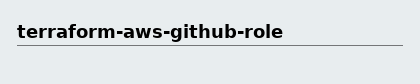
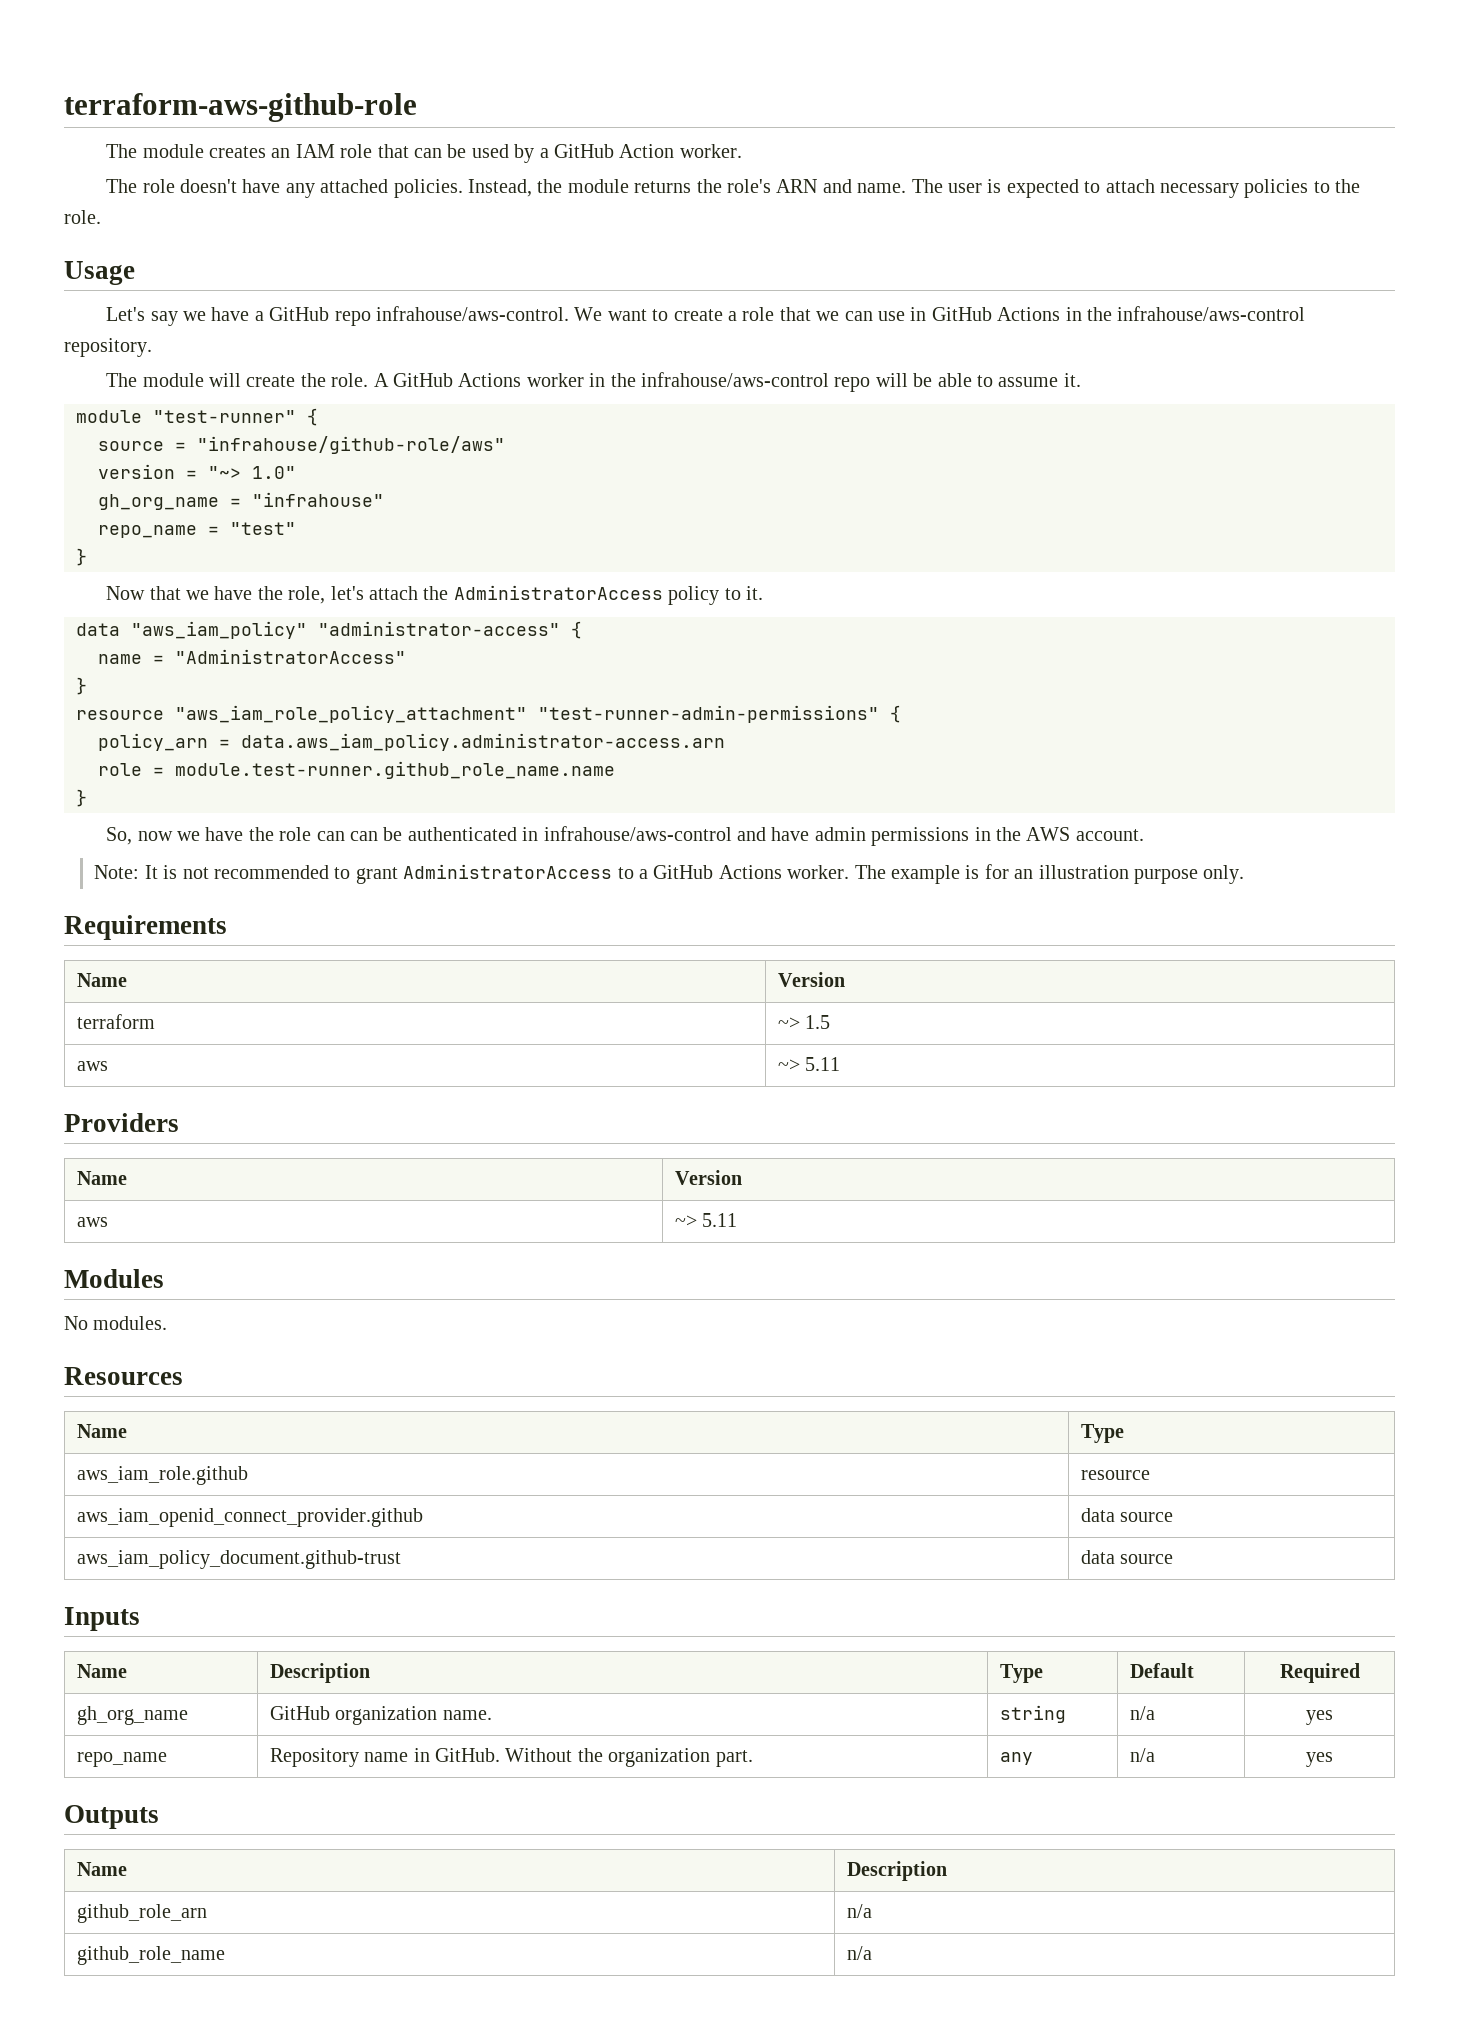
(283, 33) none -> [106,144,742,163] [106,179,1361,198] [64,210,101,224] [64,261,135,285] [106,306,1306,326] [64,338,152,357] [106,372,1081,392] [76,408,318,426] [98,436,505,454] [98,464,296,479] [98,492,384,510] [98,522,296,538] [76,548,87,566] [106,585,763,605] [76,621,582,639] [98,649,406,664] [76,677,87,695] [76,705,901,723] [98,733,725,751] [98,761,615,779] [76,789,87,807] [106,826,1144,846] [94,864,1245,884] [64,915,227,940] [76,973,127,987] [777,972,845,987] [76,1014,155,1029] [777,1015,831,1029] [76,1061,108,1071] [777,1057,841,1071] [64,1113,179,1132] [76,1171,127,1185] [674,1170,742,1185] [76,1217,108,1227] [674,1213,738,1227] [64,1269,164,1288] [64,1316,168,1330] [64,1367,183,1385] [76,1424,127,1438] [1080,1424,1124,1443] [76,1466,248,1485] [1080,1470,1150,1480] [76,1508,423,1527] [1080,1508,1174,1522] [76,1550,401,1569] [1080,1550,1174,1564] [64,1607,140,1631] [76,1664,127,1678] [269,1663,370,1683] [999,1664,1043,1683] [1129,1663,1194,1678] [1279,1663,1360,1683] [76,1706,188,1725] [269,1706,492,1725] [999,1705,1066,1723] [1129,1706,1155,1720] [1306,1710,1333,1725] [76,1752,167,1767] [269,1748,753,1767] [999,1752,1033,1765] [1129,1748,1155,1762] [1306,1752,1333,1767] [64,1805,159,1829] [76,1862,127,1876] [846,1861,947,1881] [76,1904,207,1923] [846,1904,872,1918] [76,1946,225,1965] [846,1946,872,1960] // The module creates an IAM role that can be used by a GitHub Action worker. // The role doesn't have any attached policies. Instead, the module returns the role's ARN and name. The user is expected to attach necessary policies to the role. // Usage // Let's say we have a GitHub repo infrahouse/aws-control. We want to create a role that we can use in GitHub Actions in the infrahouse/aws-control repository. // The module will create the role. A GitHub Actions worker in the infrahouse/aws-control repo will be able to assume it. // module "test-runner" { // source = "infrahouse/github-role/aws" // version = "~> 1.0" // gh_org_name = "infrahouse" // repo_name = "test" // } // Now that we have the role, let's attach the AdministratorAccess policy to it. // data "aws_iam_policy" "administrator-access" { // name = "AdministratorAccess" // } // resource "aws_iam_role_policy_attachment" "test-runner-admin-permissions" { // policy_arn = data.aws_iam_policy.administrator-access.arn // role = module.test-runner.github_role_name.name // } // So, now we have the role can can be authenticated in infrahouse/aws-control and have admin permissions in the AWS account. // Note: It is not recommended to grant AdministratorAccess to a GitHub Actions worker. The example is for an illustration purpose only. // Requirements // Name | Version // terraform | ~> 1.5 // aws | ~> 5.11 // Providers // Name | Version // aws | ~> 5.11 // Modules // No modules. // Resources // Name | Type // aws_iam_role.github | resource // aws_iam_openid_connect_provider.github | data source // aws_iam_policy_document.github-trust | data source // Inputs // Name | Description | Type | Default | Required // gh_org_name | GitHub organization name. | string | n/a | yes // repo_name | Repository name in GitHub. Without the organization part. | any | n/a | yes // Outputs // Name | Description // github_role_arn | n/a // github_role_name | n/a

